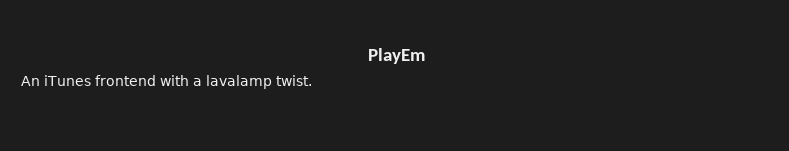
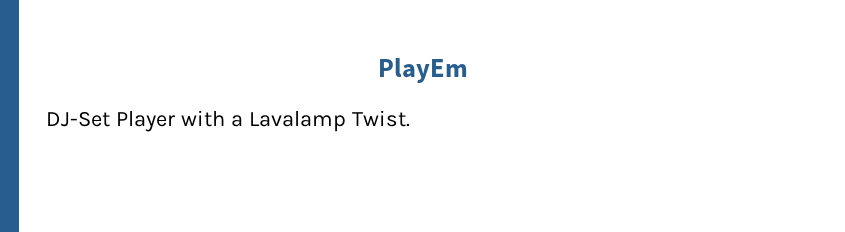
[21,75,312,89] An iTunes frontend with a lavalamp twist. -> [46,110,410,132] DJ-Set Player with a Lavalamp Twist.

